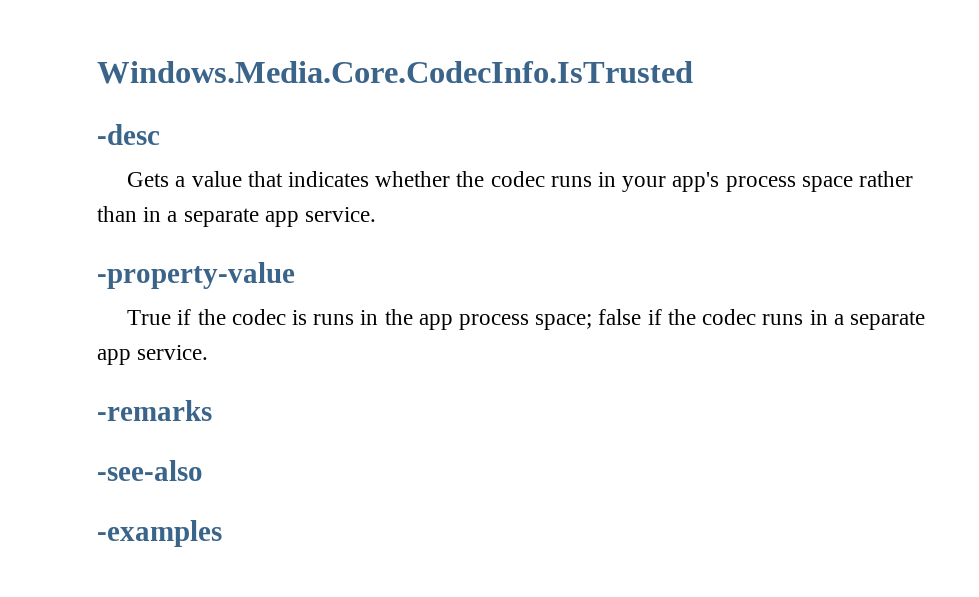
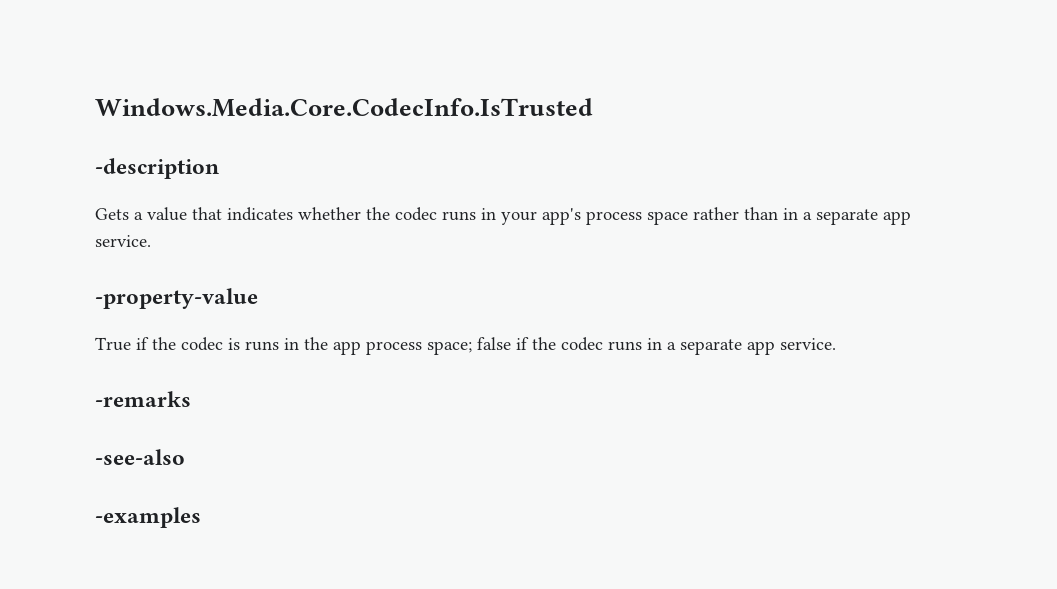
[97,124,160,145] -desc -> [95,158,219,179] -description

